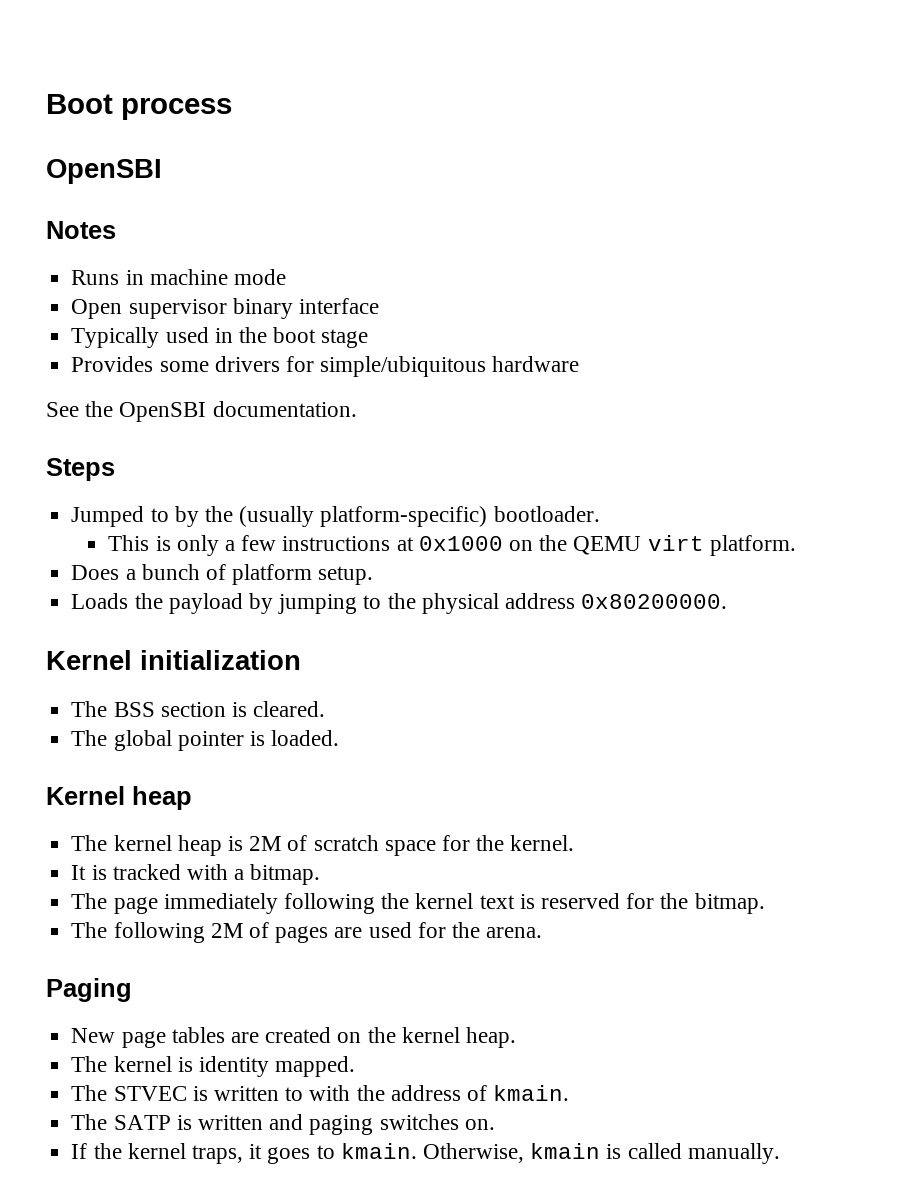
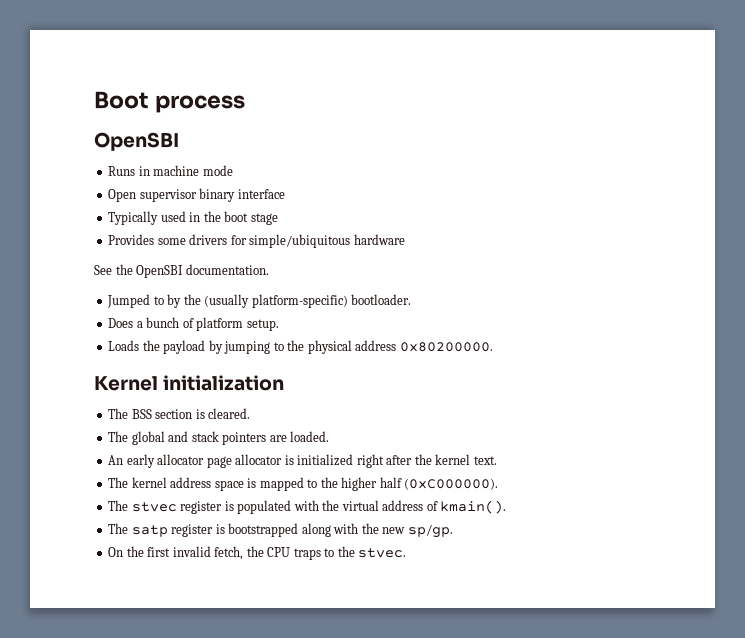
[46,221,116,239] // Notes -> (179, 141) none
[46,458,115,481] // Steps -> (269, 269) none
[108,535,796,556] // This is only a few instructions at 0x1000 on the QEMU virt platform. -> (412, 299) none
[177,730,340,751] [46,786,192,810] [71,835,575,856] [71,864,321,885] [71,893,765,914] [71,922,543,943] [46,978,132,1002] [71,1027,516,1048] [71,1056,356,1077] [71,1085,570,1101] [71,1114,495,1135] [71,1143,780,1164] pointer is loaded. // Kernel heap // The kernel heap is 2M of scratch space for the kernel. // It is tracked with a bitmap. // The page immediately following the kernel text is reserved for the bitmap. // The following 2M of pages are used for the arena. // Paging // New page tables are created on the kernel heap. // The kernel is identity mapped. // The STVEC is written to with the address of kmain. // The SATP is written and paging switches on. // If the kernel traps, it goes to kmain. Otherwise, kmain is called manually. -> [168,431,330,445] [108,454,497,468] [108,477,499,491] [108,500,507,514] [108,523,453,538] [108,546,407,560] and stack pointers are loaded. // An early allocator page allocator is initialized right after the kernel text. // The kernel address space is mapped to the higher half (0xC000000). // The stvec register is populated with the virtual address of kmain(). // The satp register is bootstrapped along with the new sp/gp. // On the first invalid fetch, the CPU traps to the stvec.

